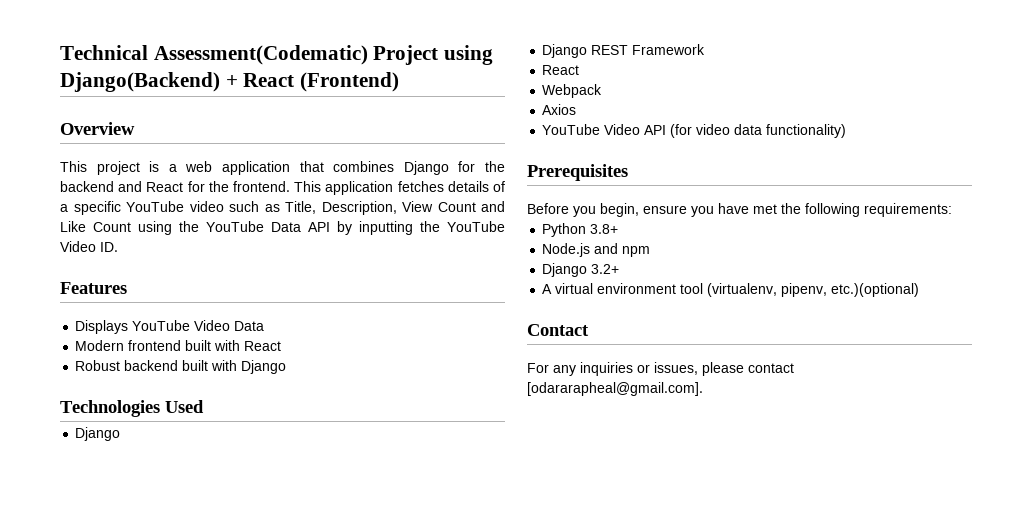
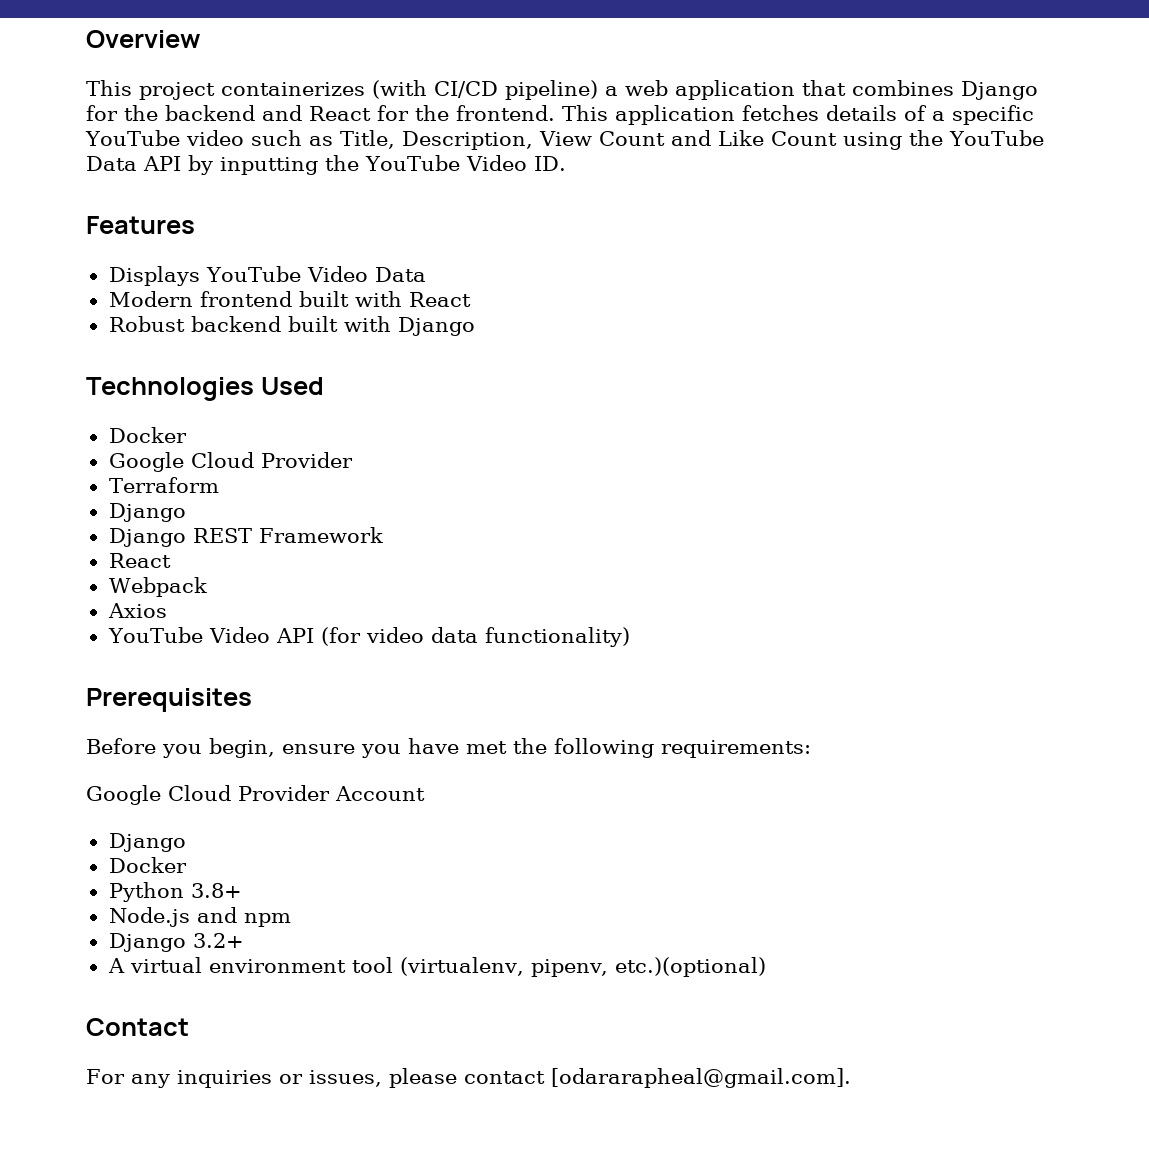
[60,45,494,65] [60,72,400,92] Technical Assessment(Codematic) Project using Django(Backend) + React (Frontend) // -> (86, 39) none
[149,161,160,172] is -> [221,80,598,100] containerizes (with CI/CD pipeline)
(204, 406) none -> [108,427,187,443] [108,452,353,472] [108,477,219,493] // Docker // Google Cloud Provider // Terraform
(952, 210) none -> [86,785,425,805] [108,833,186,852] [108,857,187,873] // Google Cloud Provider Account // Django // Docker

